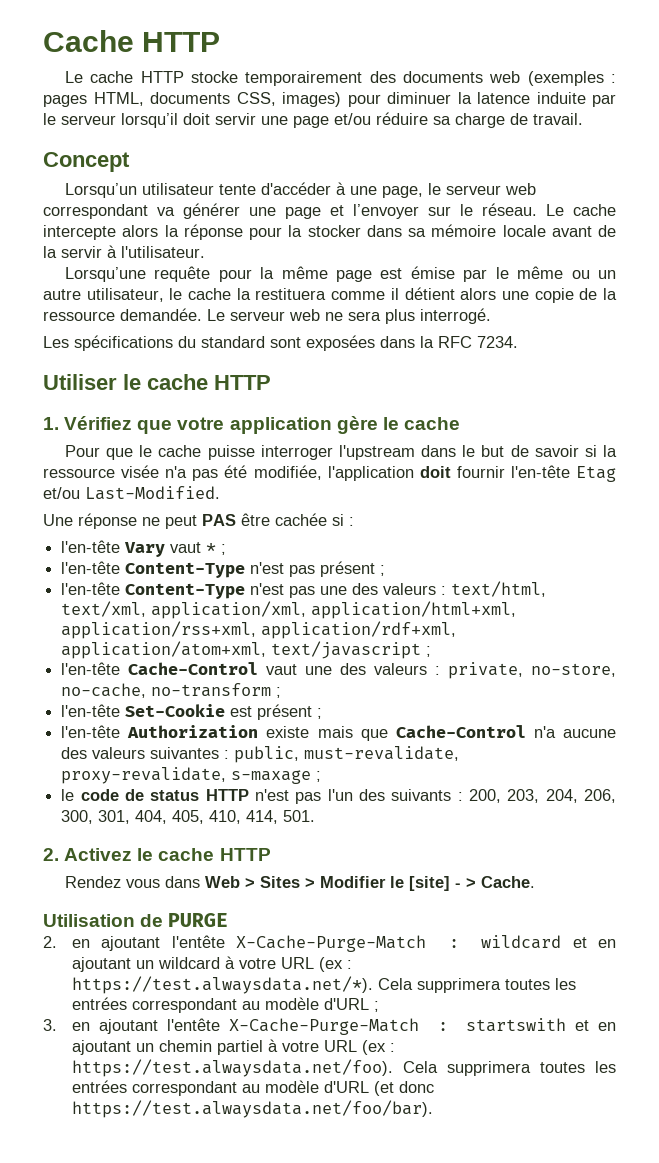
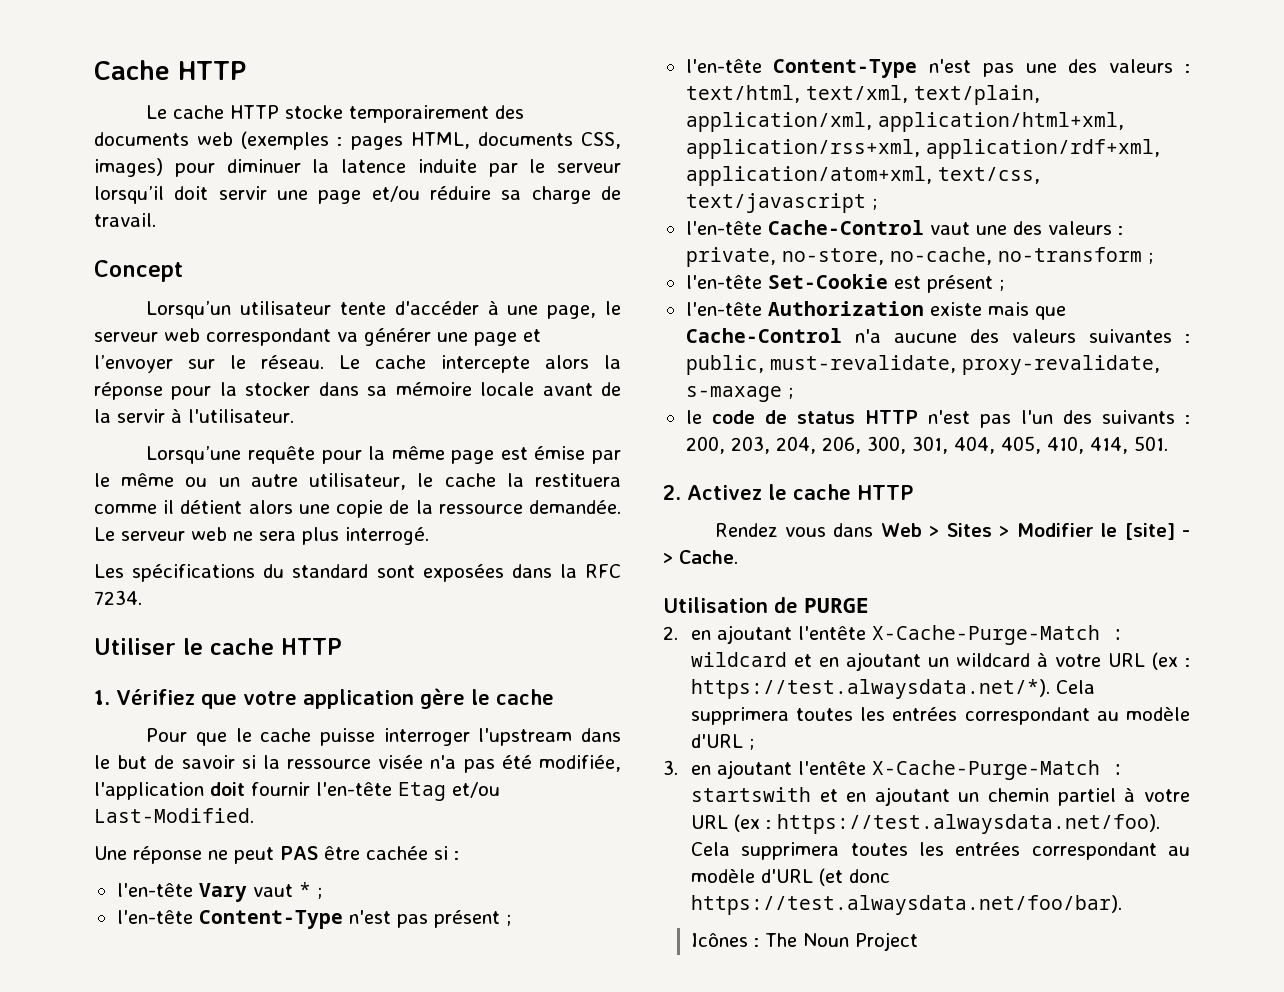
(147, 609) none -> [913,85,1040,105] text/plain,
(267, 650) none -> [937,167,1040,184] text/css,
(434, 1109) none -> [690,932,918,951] // Icônes : The Noun Project

